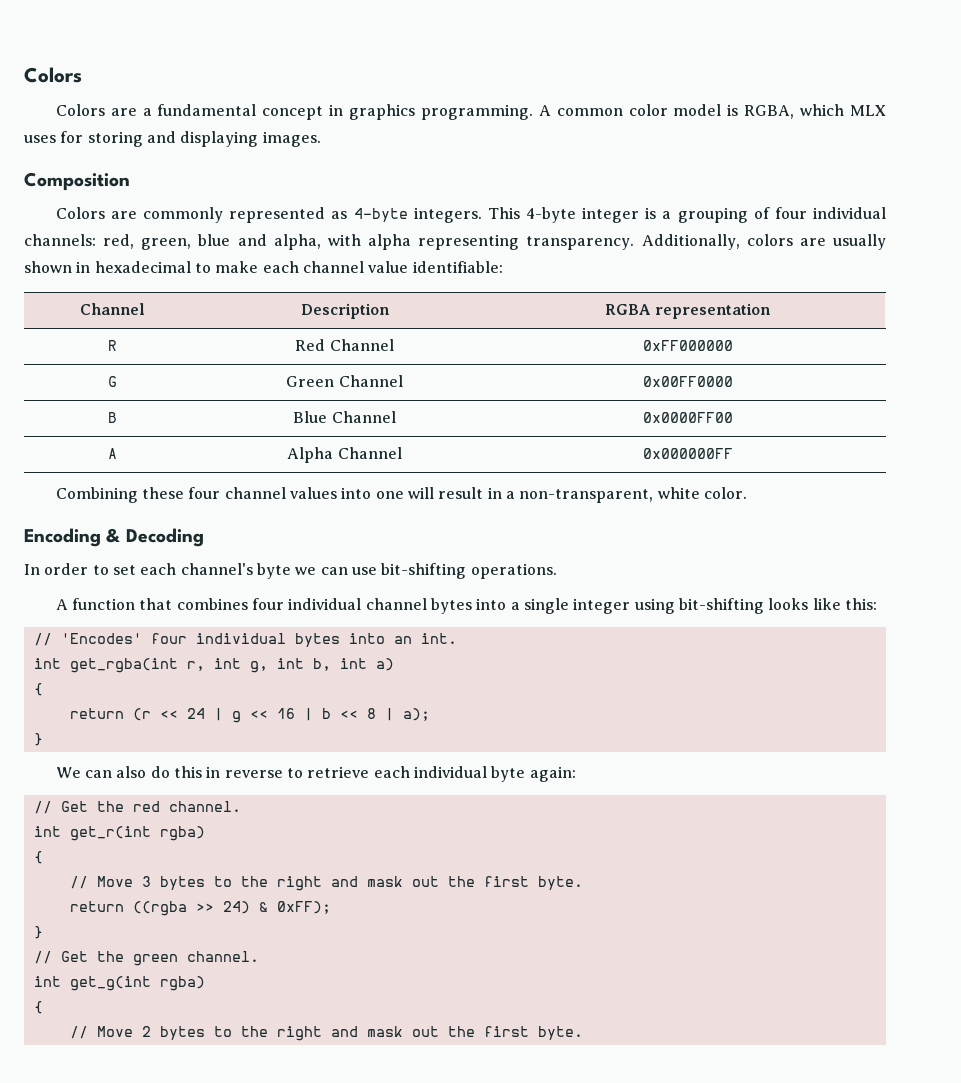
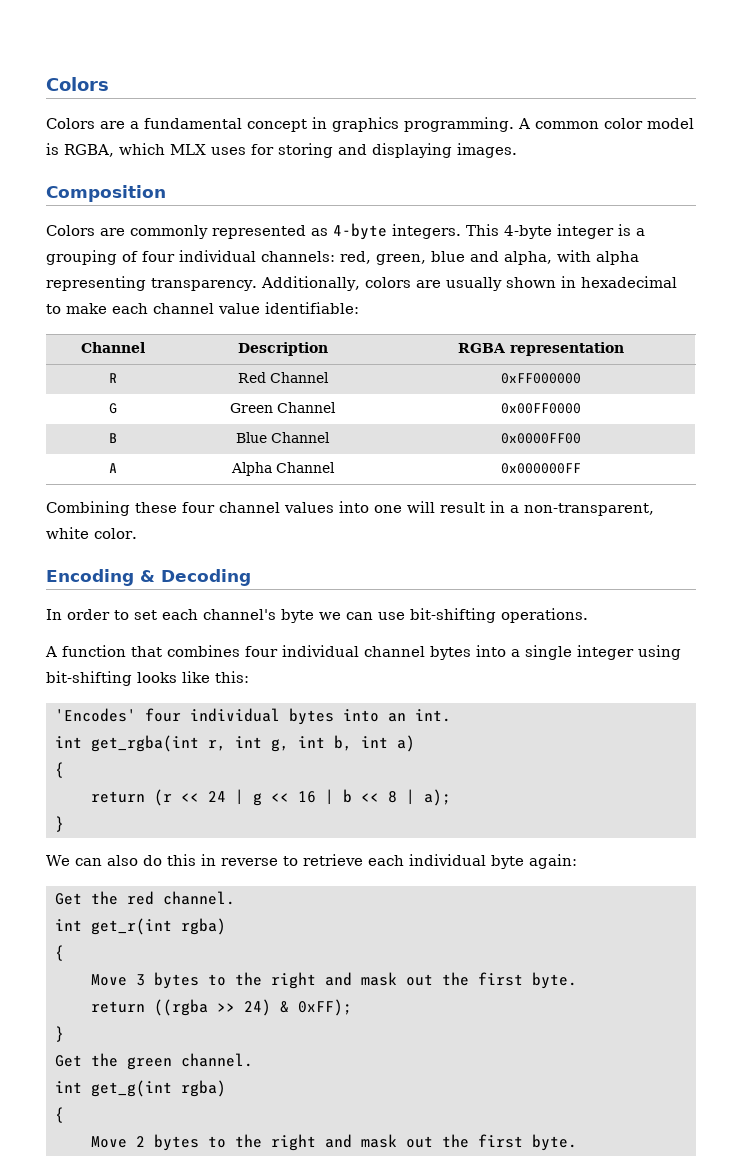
[33,633,52,646] // -> (249, 677) none
[33,801,52,814] // -> (577, 861) none
[69,876,88,889] // -> (64, 953) none
[33,951,52,964] // -> (64, 1034) none
[69,1026,88,1039] // -> (64, 1115) none

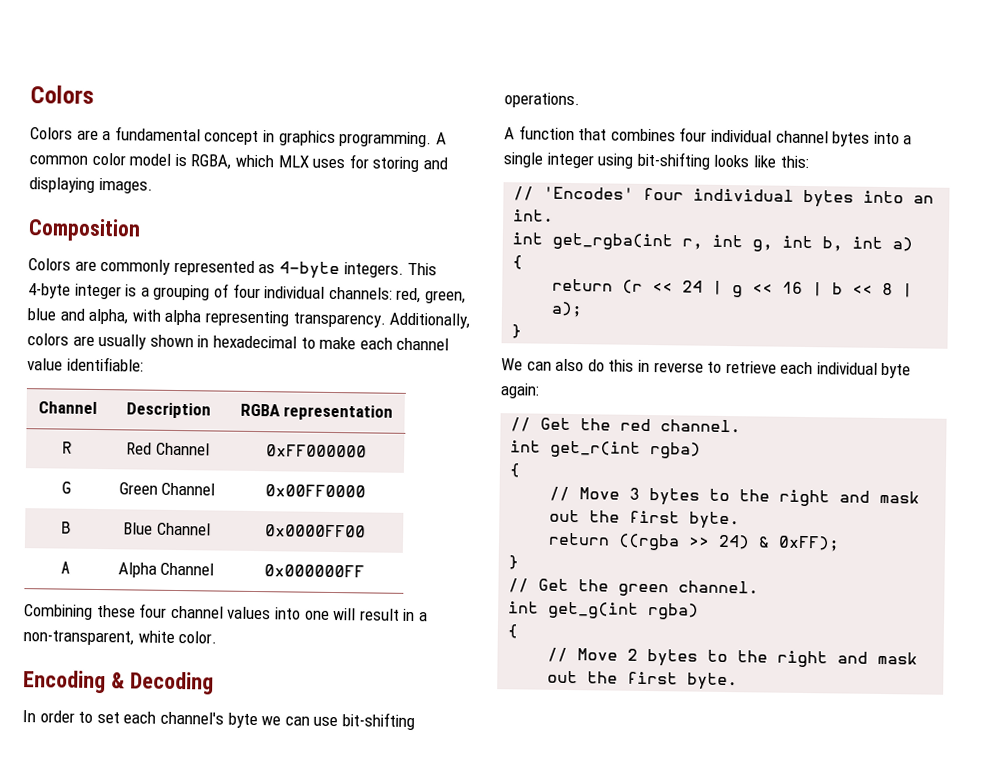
(249, 677) none -> [513,186,535,201] //
(577, 861) none -> [510,417,532,432] //
(64, 953) none -> [549,486,571,502] //
(64, 1034) none -> [508,578,530,593] //
(64, 1115) none -> [547,647,569,663] //

